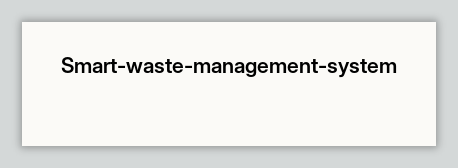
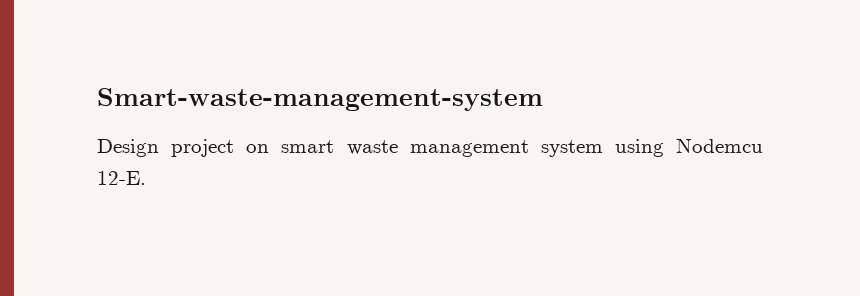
(397, 67) none -> [97,138,763,157] [97,171,146,185] // Design project on smart waste management system using Nodemcu 12-E.

